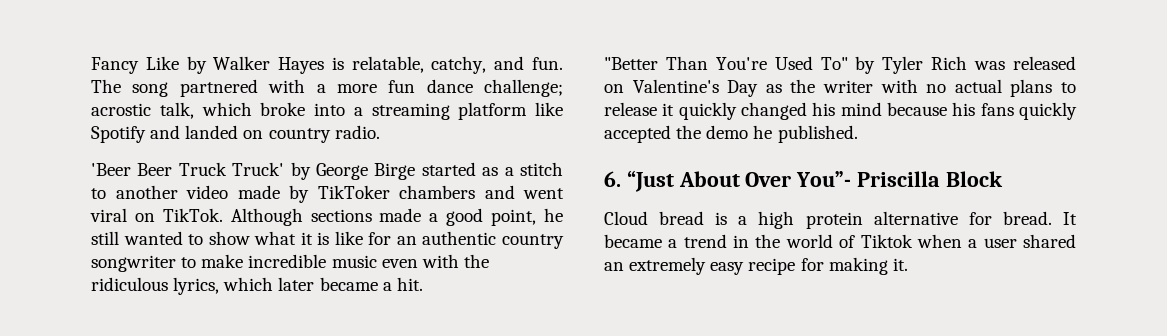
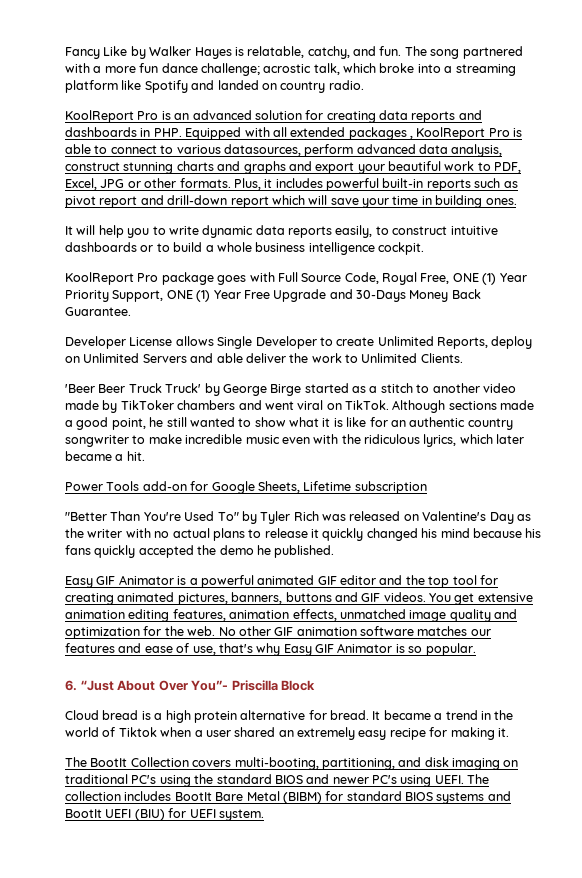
(380, 132) none -> [65,110,482,123] [65,127,523,140] [65,144,503,157] [65,161,522,174] [65,178,518,191] [65,195,517,208] [65,225,498,238] [65,242,424,255] [65,272,527,285] [65,289,481,302] [65,307,131,316] [65,336,533,349] [65,353,463,363] // KoolReport Pro is an advanced solution for creating data reports and dashboards in PHP. Equipped with all extended packages , KoolReport Pro is able to connect to various datasources, perform advanced data analysis, construct stunning charts and graphs and export your beautiful work to PDF, Excel, JPG or other formats. Plus, it includes powerful built-in reports such as pivot report and drill-down report which will save your time in building ones. // It will help you to write dynamic data reports easily, to construct intuitive dashboards or to build a whole business intelligence cockpit. // KoolReport Pro package goes with Full Source Code, Royal Free, ONE (1) Year Priority Support, ONE (1) Year Free Upgrade and 30-Days Money Back Guarantee. // Developer License allows Single Developer to create Unlimited Reports, deploy on Unlimited Servers and able deliver the work to Unlimited Clients.
(423, 284) none -> [65,481,427,494] // Power Tools add-on for Google Sheets, Lifetime subscription
(858, 134) none -> [65,575,498,588] [65,592,533,605] [65,609,517,622] [65,626,491,639] [65,643,476,656] // Easy GIF Animator is a powerful animated GIF editor and the top tool for creating animated pictures, banners, buttons and GIF videos. You get extensive animation editing features, animation effects, unmatched image quality and optimization for the web. No other GIF animation software matches our features and ease of use, that's why Easy GIF Animator is so popular.
(908, 264) none -> [65,757,519,770] [65,774,490,787] [65,791,511,804] [65,808,264,821] // The BootIt Collection covers multi-booting, partitioning, and disk imaging on traditional PC's using the standard BIOS and newer PC's using UEFI. The collection includes BootIt Bare Metal (BIBM) for standard BIOS systems and BootIt UEFI (BIU) for UEFI system.

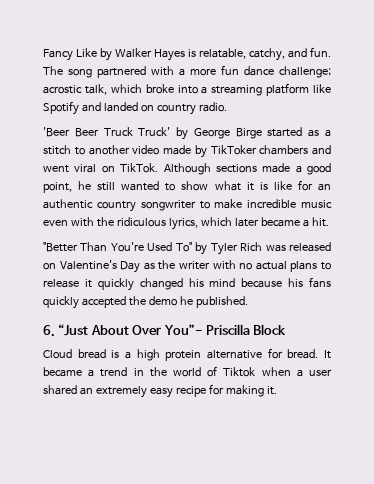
[65,110,482,123] [65,127,523,140] [65,144,503,157] [65,161,522,174] [65,178,518,191] [65,195,517,208] [65,225,498,238] [65,242,424,255] [65,272,527,285] [65,289,481,302] [65,307,131,316] [65,336,533,349] [65,353,463,363] // KoolReport Pro is an advanced solution for creating data reports and dashboards in PHP. Equipped with all extended packages , KoolReport Pro is able to connect to various datasources, perform advanced data analysis, construct stunning charts and graphs and export your beautiful work to PDF, Excel, JPG or other formats. Plus, it includes powerful built-in reports such as pivot report and drill-down report which will save your time in building ones. // It will help you to write dynamic data reports easily, to construct intuitive dashboards or to build a whole business intelligence cockpit. // KoolReport Pro package goes with Full Source Code, Royal Free, ONE (1) Year Priority Support, ONE (1) Year Free Upgrade and 30-Days Money Back Guarantee. // Developer License allows Single Developer to create Unlimited Reports, deploy on Unlimited Servers and able deliver the work to Unlimited Clients. -> (227, 107) none
[65,481,427,494] // Power Tools add-on for Google Sheets, Lifetime subscription -> (329, 222) none
[65,575,498,588] [65,592,533,605] [65,609,517,622] [65,626,491,639] [65,643,476,656] // Easy GIF Animator is a powerful animated GIF editor and the top tool for creating animated pictures, banners, buttons and GIF videos. You get extensive animation editing features, animation effects, unmatched image quality and optimization for the web. No other GIF animation software matches our features and ease of use, that's why Easy GIF Animator is so popular. -> (248, 302) none
[65,757,519,770] [65,774,490,787] [65,791,511,804] [65,808,264,821] // The BootIt Collection covers multi-booting, partitioning, and disk imaging on traditional PC's using the standard BIOS and newer PC's using UEFI. The collection includes BootIt Bare Metal (BIBM) for standard BIOS systems and BootIt UEFI (BIU) for UEFI system. -> (277, 390) none

